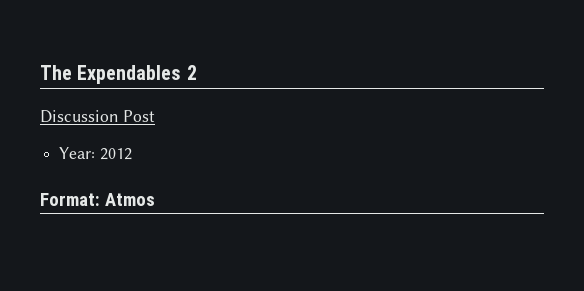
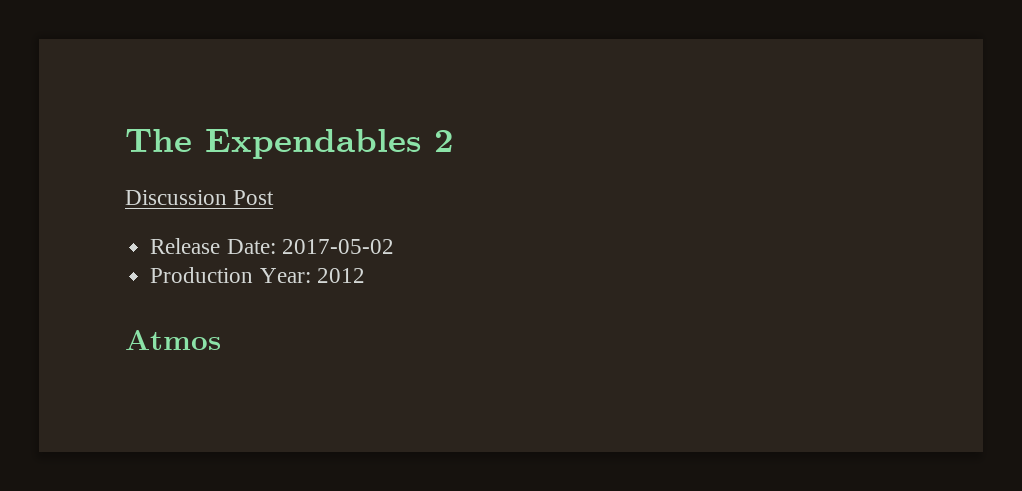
(155, 116) none -> [150,238,394,254] [150,267,254,283] Release Date: 2017-05-02 // Production
[40,193,100,206] Format: -> (365, 275) none

